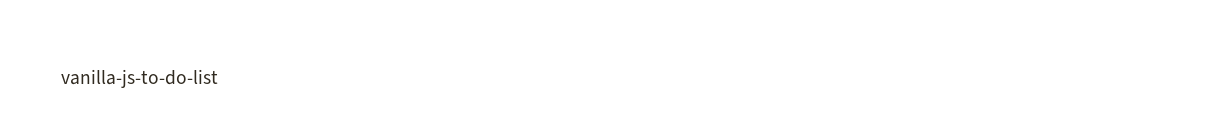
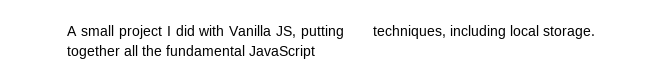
[61,69,218,88] vanilla-js-to-do-list -> [67,25,344,39] [67,45,315,59] [373,25,595,39] A small project I did with Vanilla JS, putting together all the fundamental JavaScript techniques, including local storage.

